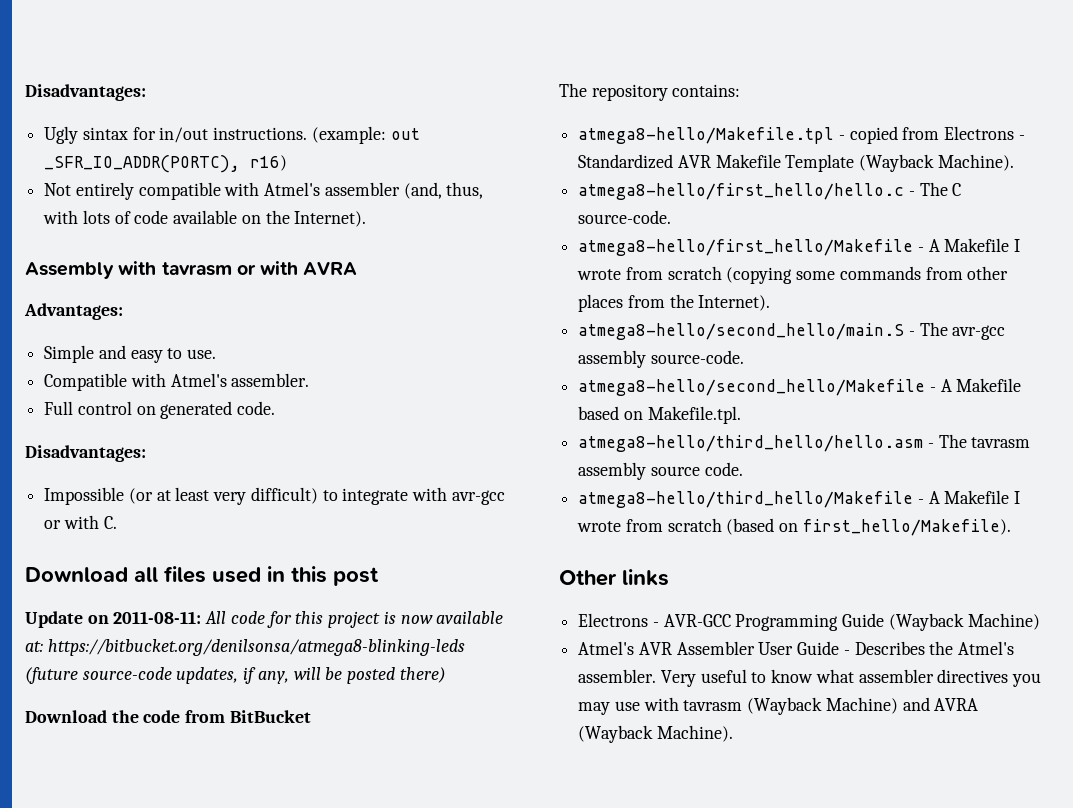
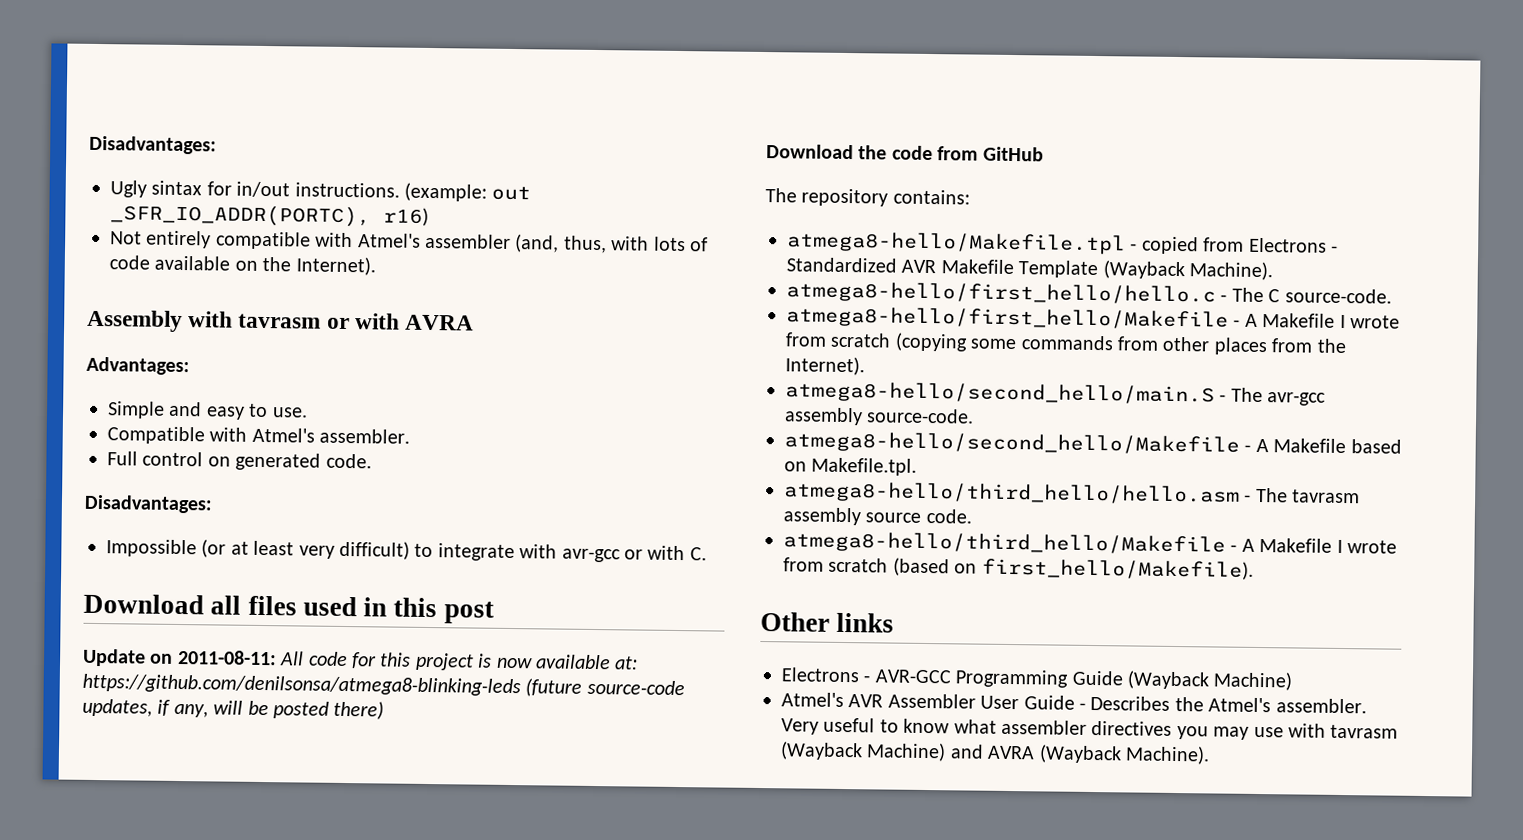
[47,639,465,656] https://bitbucket.org/denilsonsa/atmega8-blinking-leds -> [82,673,521,697] https://github.com/denilsonsa/atmega8-blinking-leds
[229,710,311,723] BitBucket -> [982,146,1044,162] GitHub

